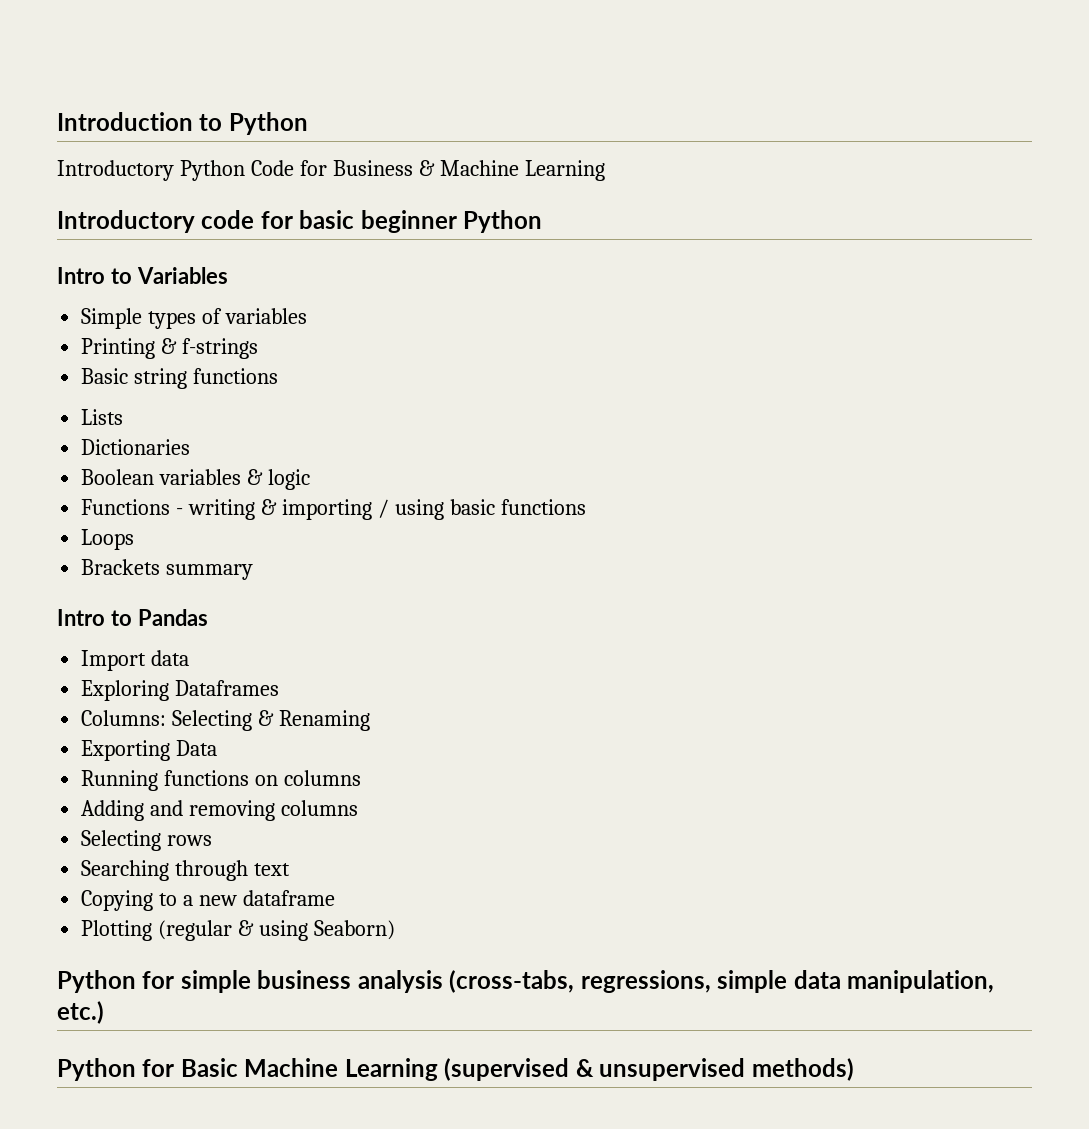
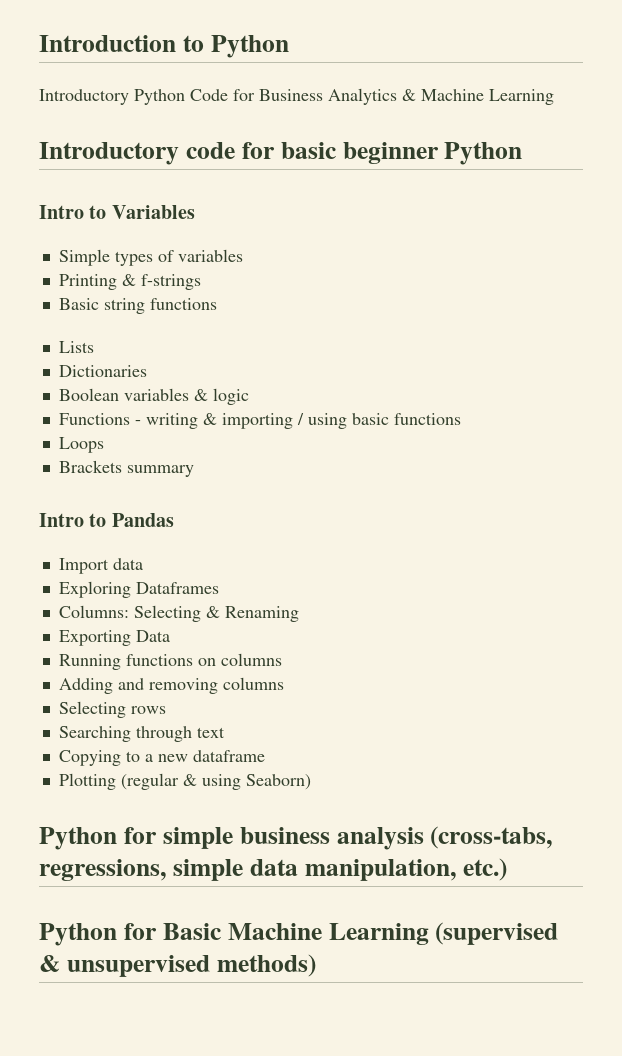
(413, 168) none -> [328,88,397,105] Analytics

